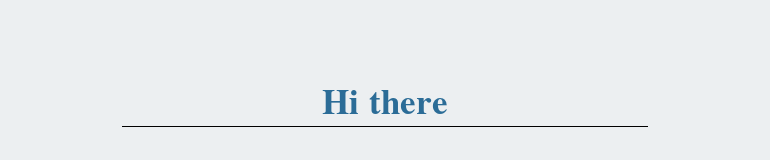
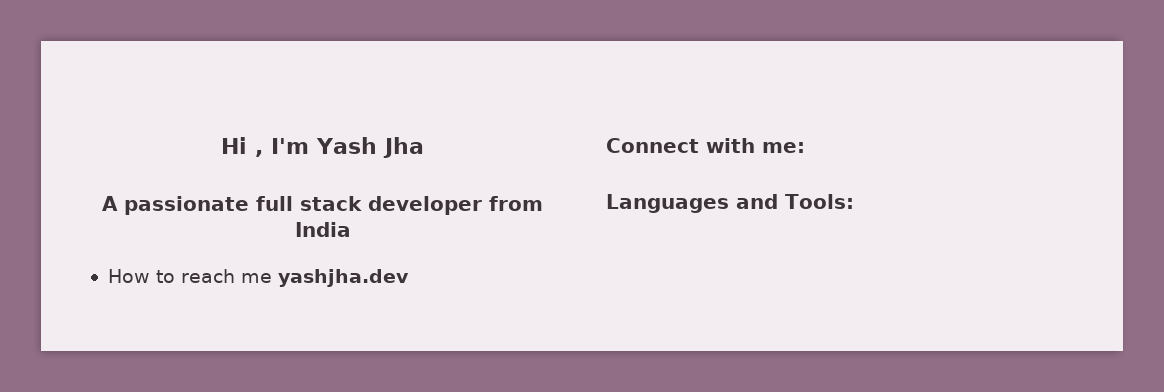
[368,90,448,114] there -> [255,137,424,158] [102,196,543,215] [294,222,351,237] [107,269,409,287] [606,138,805,153] [606,194,854,213] , I'm Yash Jha // A passionate full stack developer from India // How to reach me yashjha.dev // Connect with me: // Languages and Tools:

